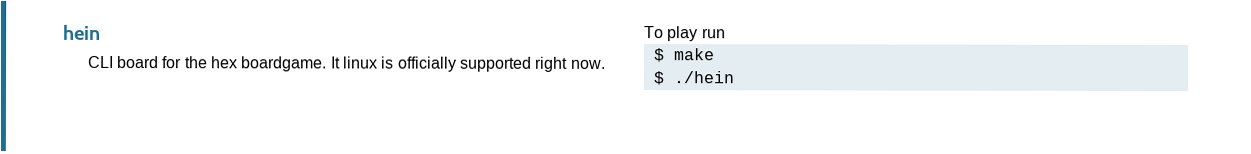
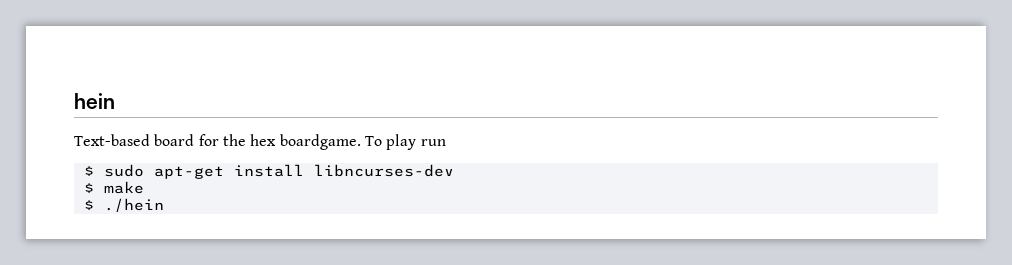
[87,55,114,69] CLI -> [74,134,150,146] Text-based
[330,56,606,72] [644,26,726,42] It linux is officially supported right now. To play run -> [364,134,446,150] [83,164,454,179] To play run // $ sudo apt-get install libncurses-dev

